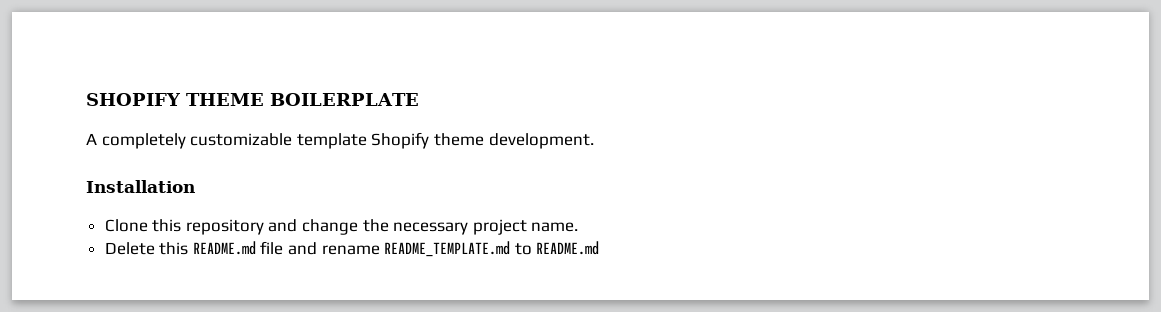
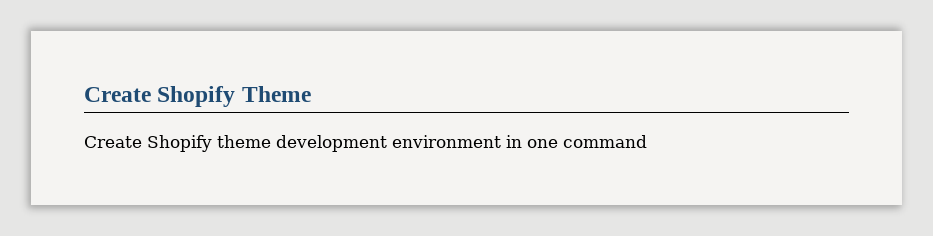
[86,93,419,106] [86,132,594,149] [86,180,195,193] [104,219,579,235] [104,241,600,257] SHOPIFY THEME BOILERPLATE // A completely customizable template Shopify theme development. // Installation // Clone this repository and change the necessary project name. // Delete this README.md file and rename README_TEMPLATE.md to README.md -> [84,86,311,107] [84,135,647,152] Create Shopify Theme // Create Shopify theme development environment in one command

